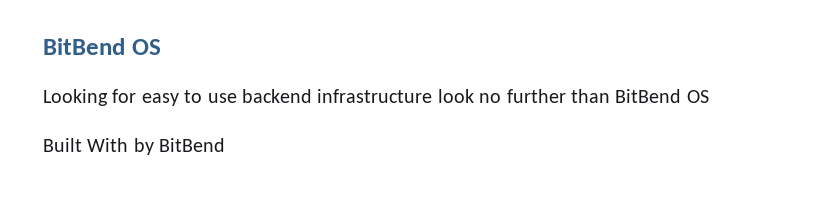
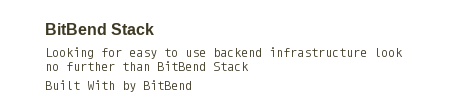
[43,38,161,55] BitBend OS -> [45,23,155,35] BitBend Stack
[686,90,709,103] OS -> [213,62,249,71] Stack

